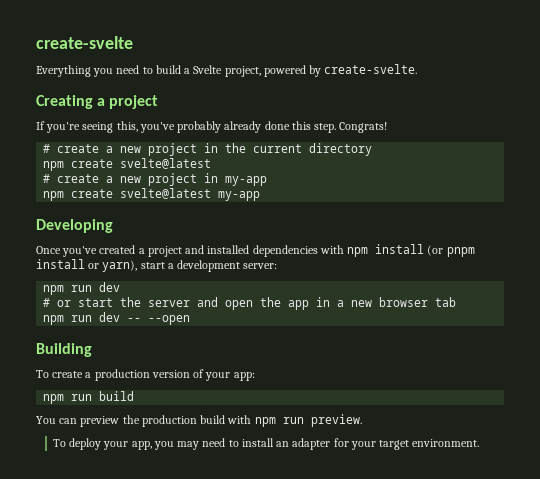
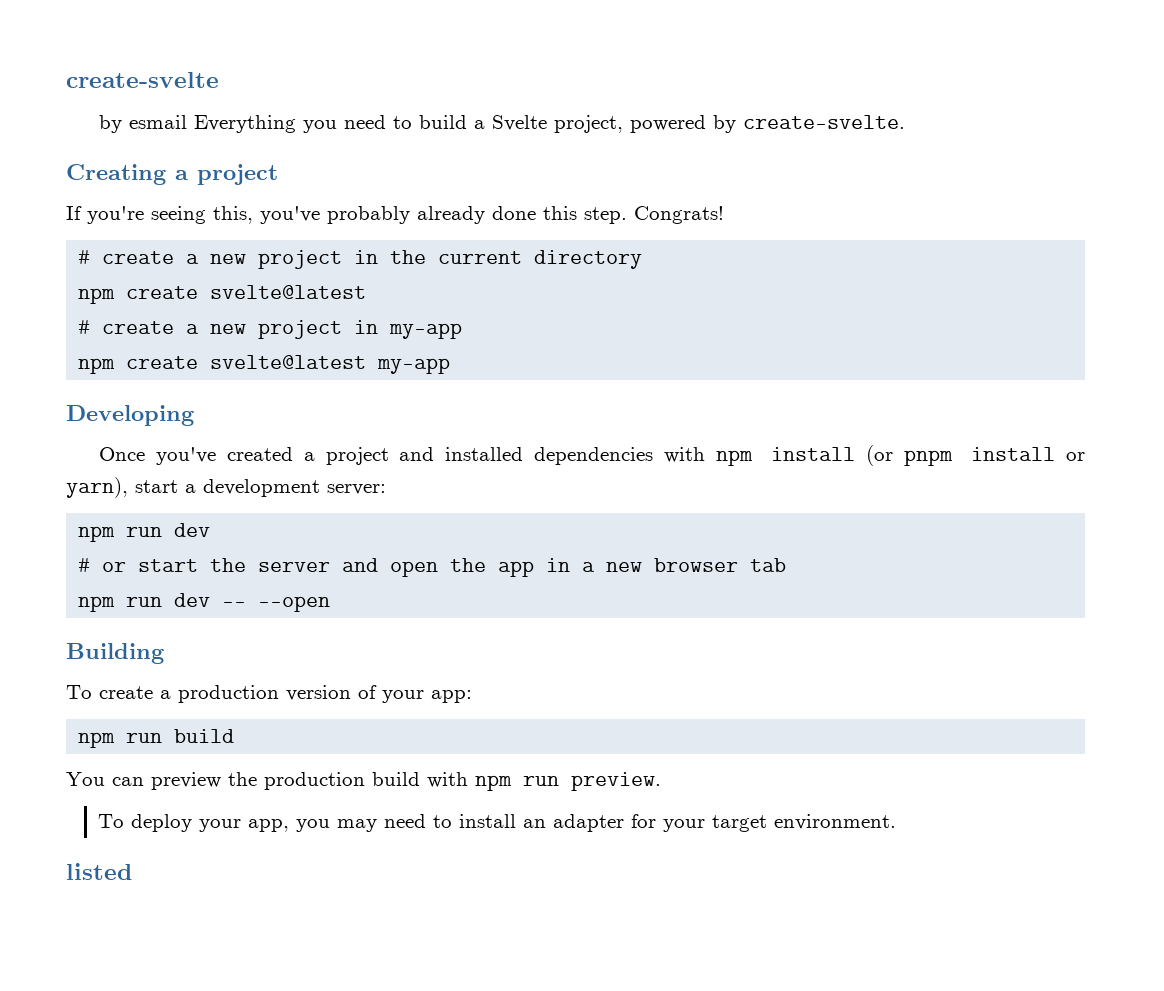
(133, 42) none -> [98,115,187,133] by esmail
(480, 443) none -> [66,863,132,880] // listed

